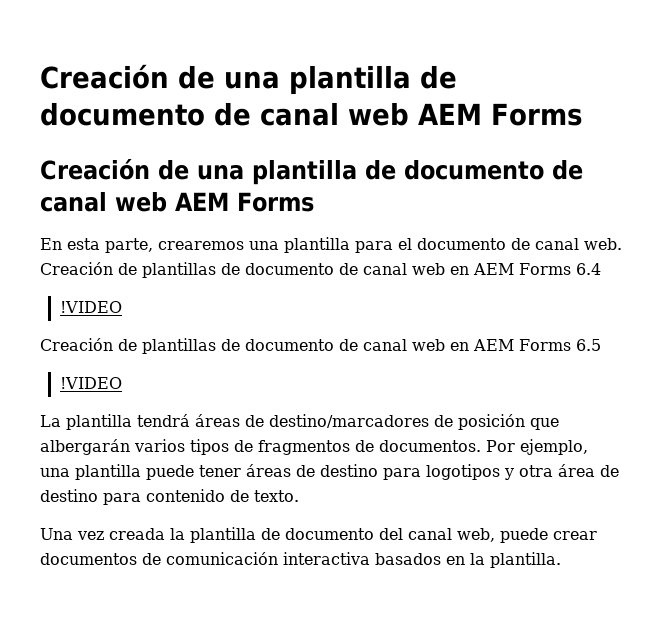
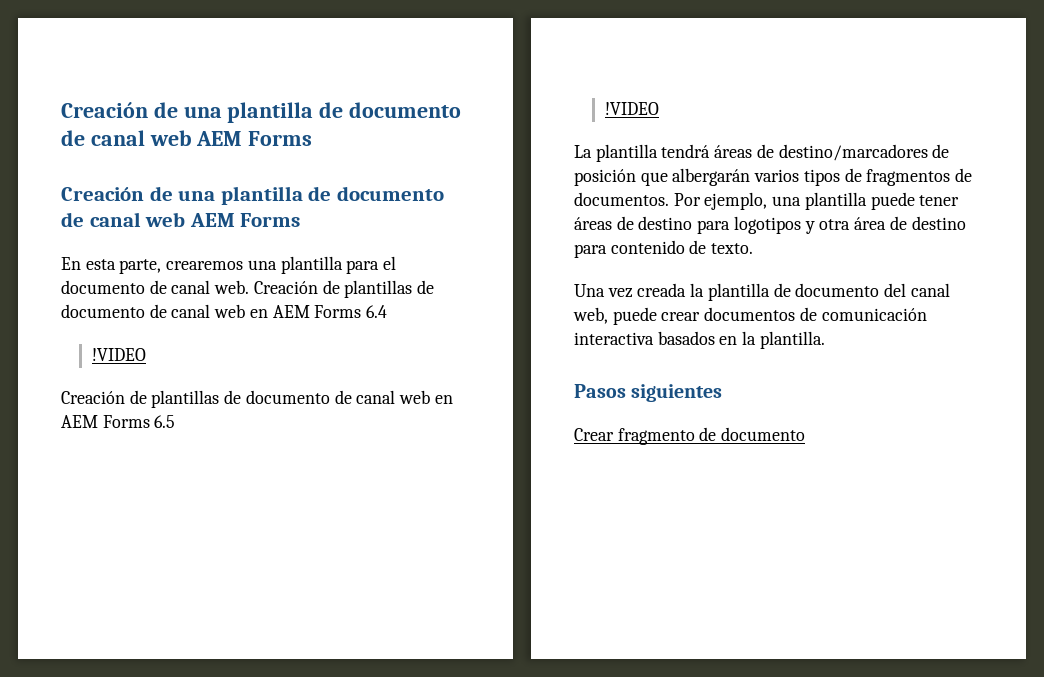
(561, 560) none -> [574,384,723,402] [574,427,806,445] // Pasos siguientes // Crear fragmento de documento

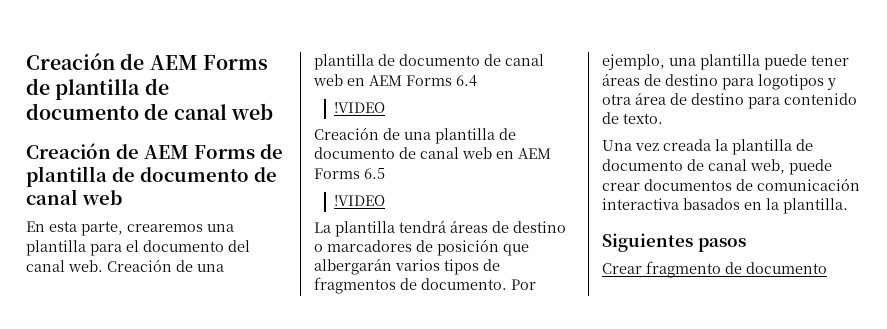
[61,102,462,123] [61,130,313,146] [61,186,444,205] [61,212,301,227] Creación de una plantilla de documento de canal web AEM Forms // Creación de una plantilla de documento de canal web AEM Forms -> [26,53,268,70] [26,78,169,100] [26,103,273,120] [26,143,283,159] [26,166,277,187] [26,189,122,205] Creación de AEM Forms de plantilla de documento de canal web // Creación de AEM Forms de plantilla de documento de canal web
[149,280,167,294] de -> [228,240,250,252] del
[344,280,413,298] plantillas -> [197,264,224,272] [314,54,374,70] una plantilla
[151,390,220,408] plantillas -> [404,128,495,144] una plantilla
[778,144,928,161] destino/marcadores -> [513,221,566,233] [314,240,412,252] destino o marcadores
[574,192,669,206] documentos. -> [421,278,507,290] documento.
[884,283,907,297] del -> [687,159,704,171] de
[574,384,723,402] Pasos siguientes -> [602,233,746,252] Siguientes pasos

